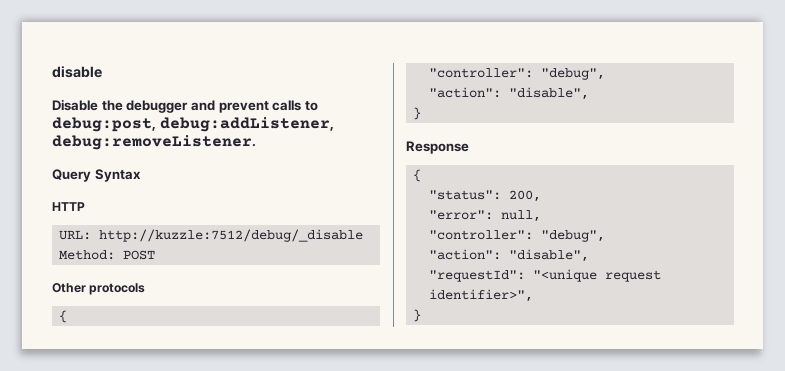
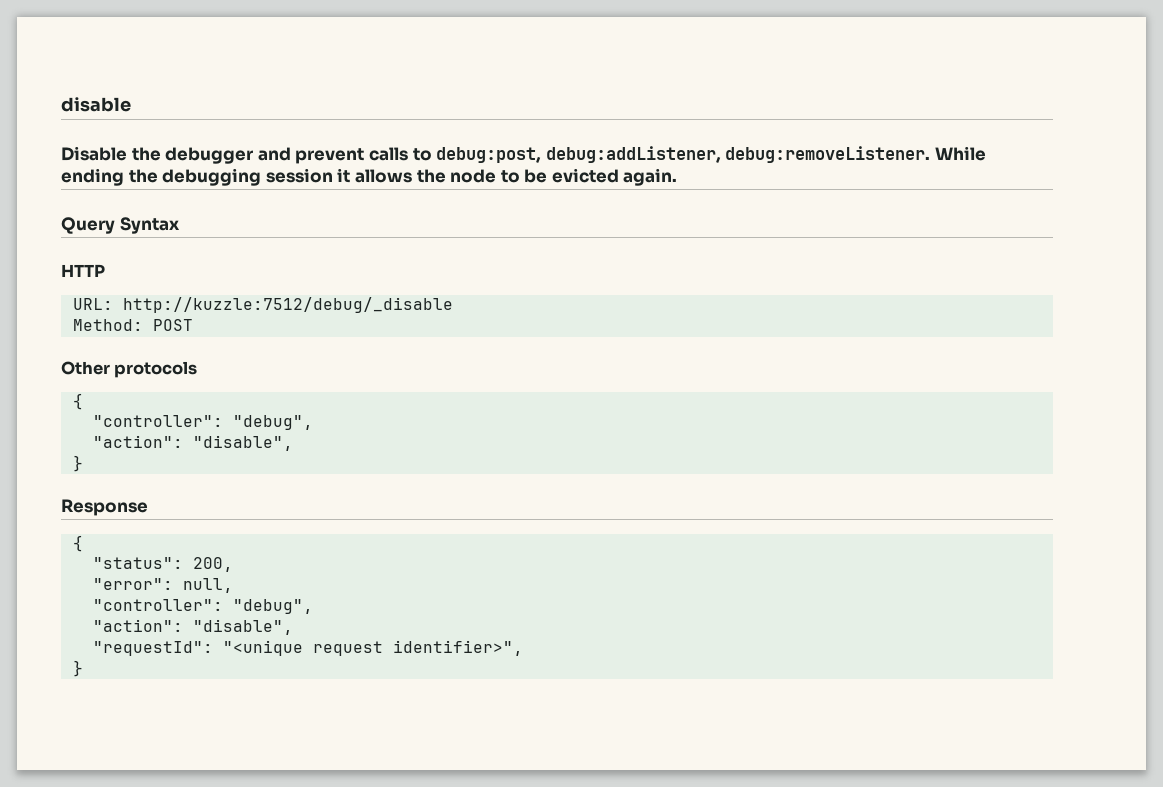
(256, 142) none -> [934,146,986,161] [61,168,678,186] While ending the debugging session it allows the node to be evicted again.

